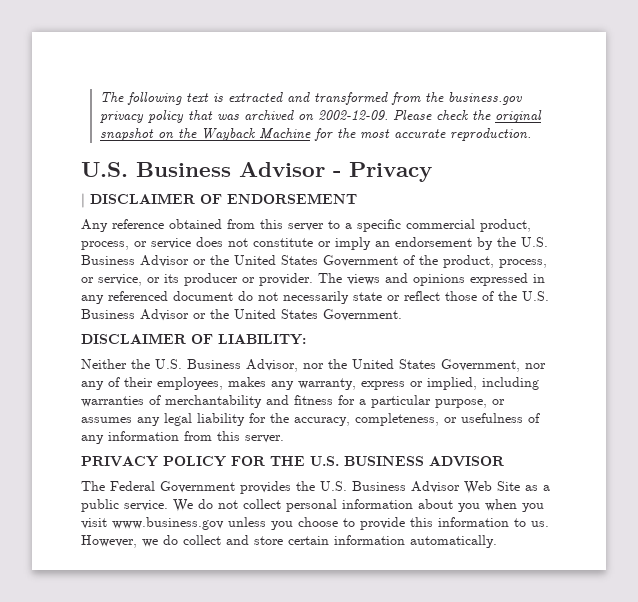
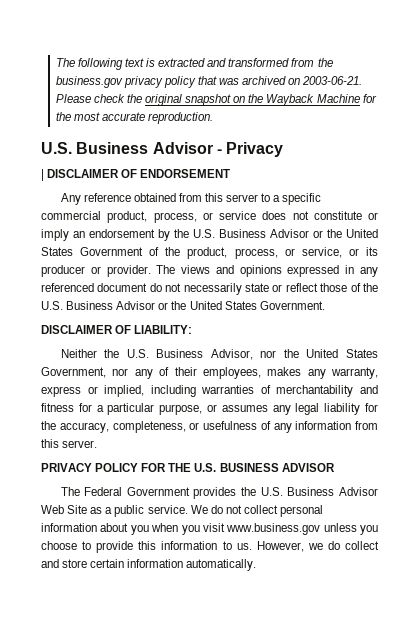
[317,110,388,120] 2002-12-09. -> [302,76,363,85] 2003-06-21.

